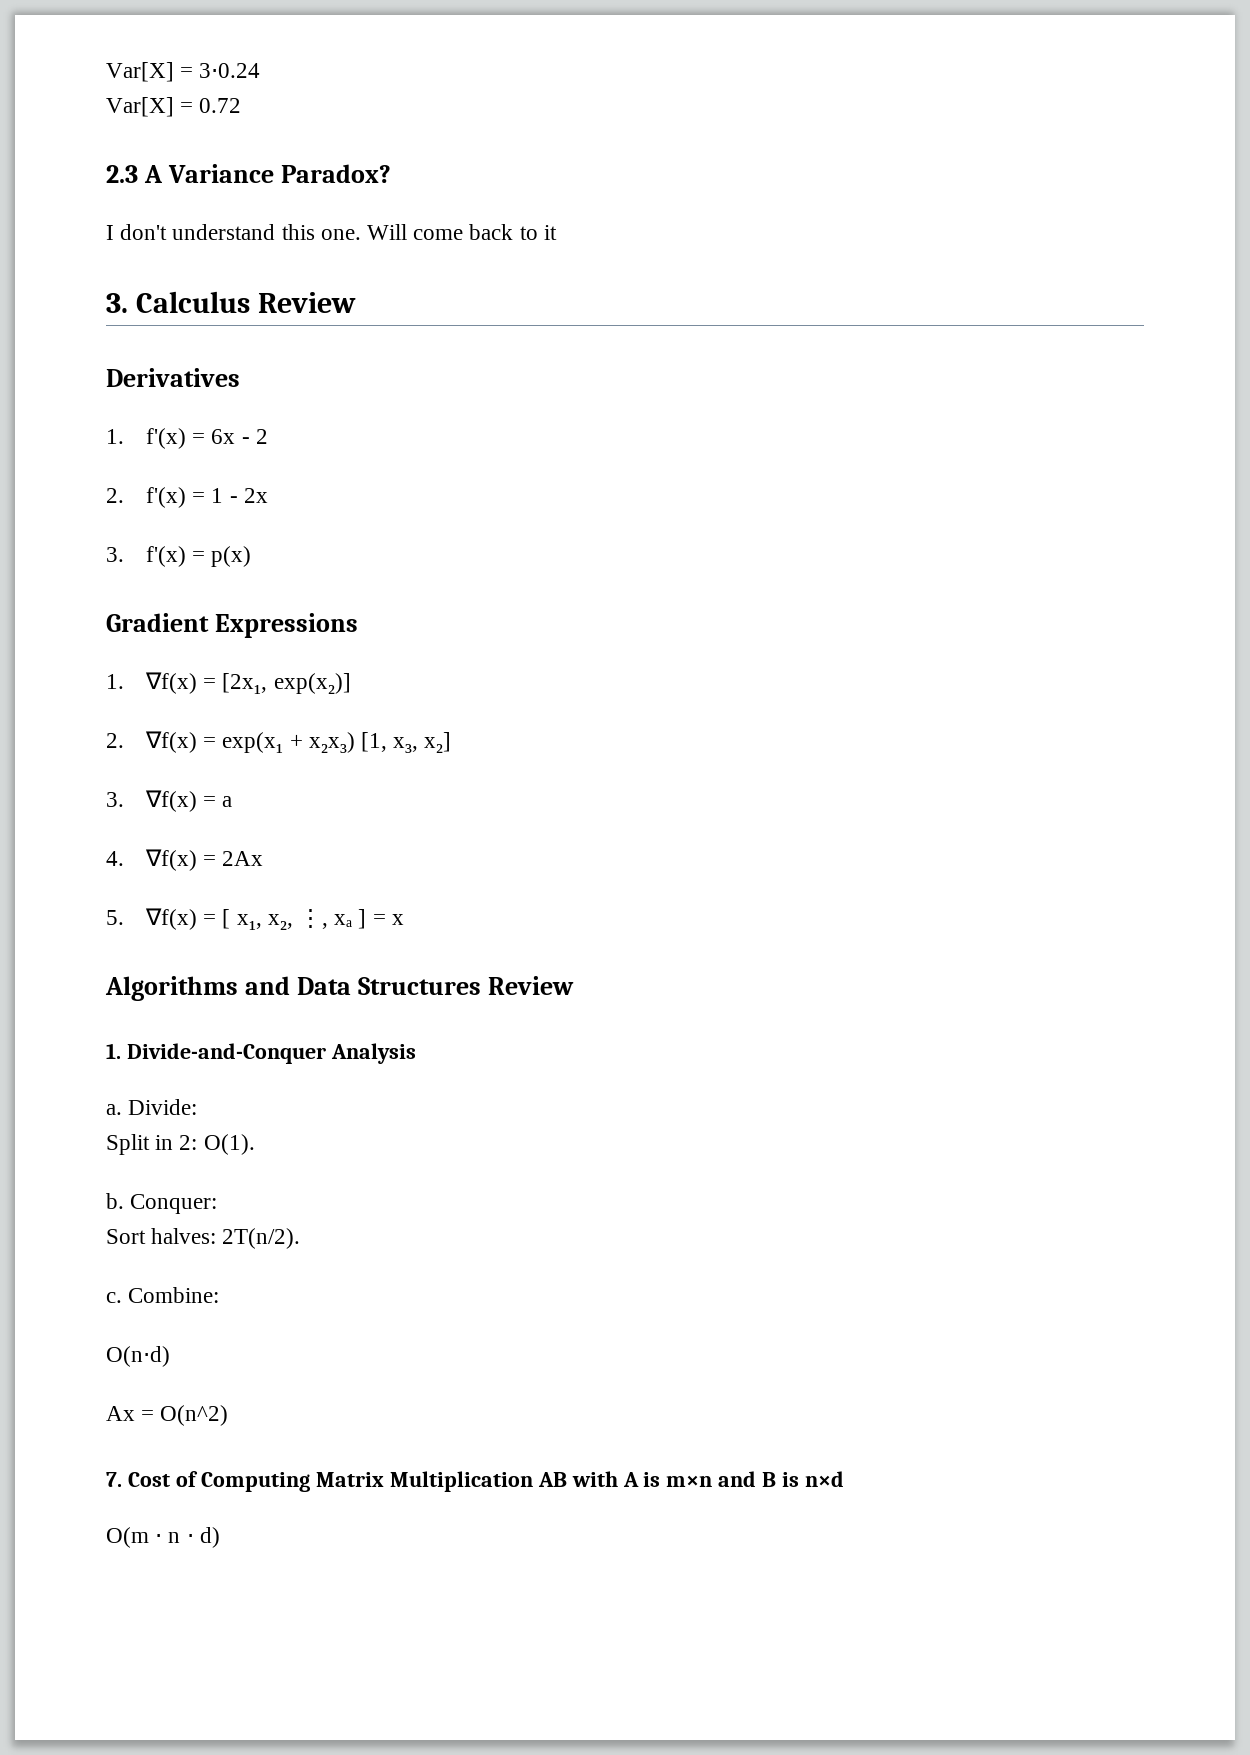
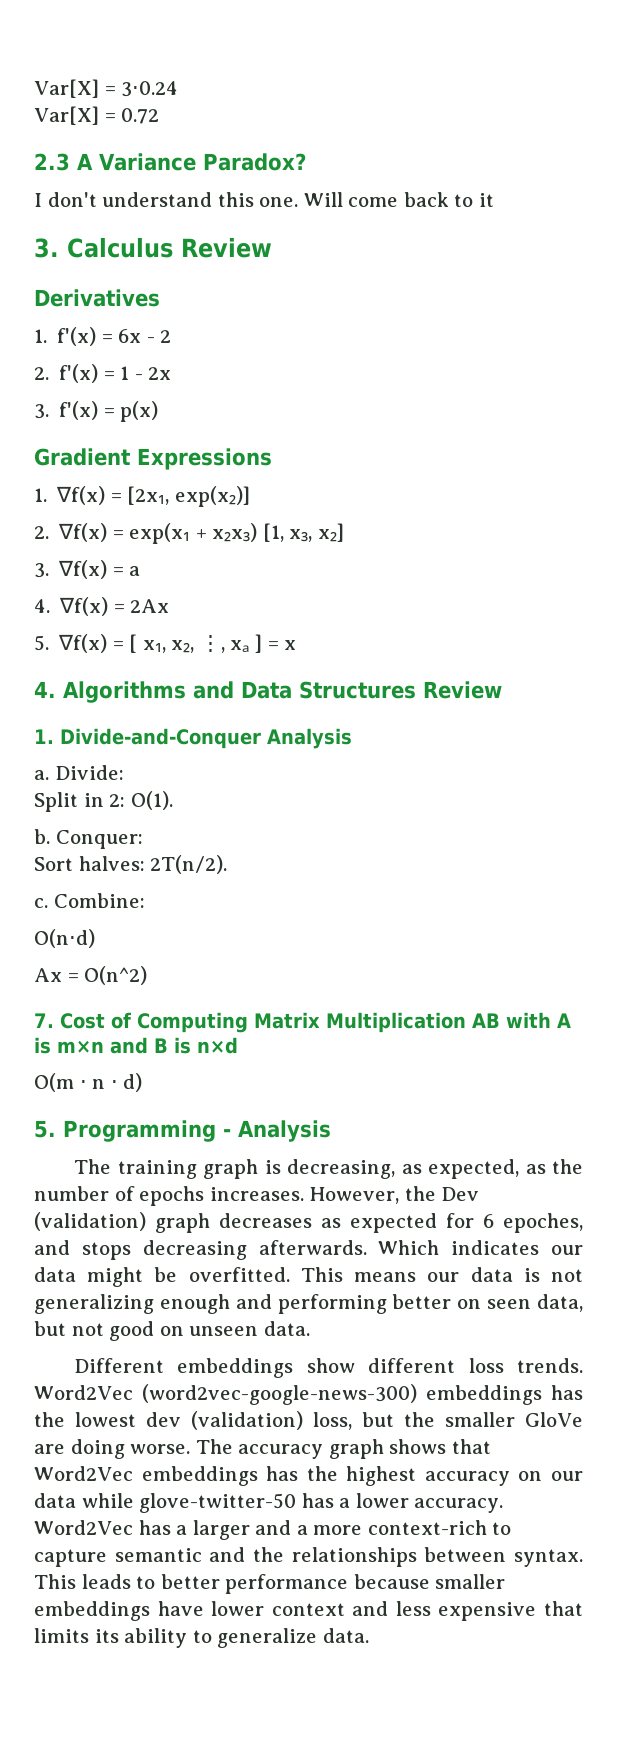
(404, 919) none -> [34,681,56,698] 4.
(220, 1537) none -> [34,1120,331,1142] [74,1159,584,1179] [34,1186,480,1206] [34,1212,583,1233] [34,1240,583,1260] [34,1267,583,1287] [34,1294,583,1314] [34,1321,310,1341] [74,1358,583,1378] [34,1384,583,1405] [34,1411,584,1430] [34,1439,491,1459] [34,1466,583,1486] [34,1493,504,1513] [34,1520,512,1540] [34,1547,583,1567] [34,1574,506,1594] [34,1601,583,1621] [34,1628,369,1648] // 5. Programming - Analysis // The training graph is decreasing, as expected, as the number of epochs increases. However, the Dev (validation) graph decreases as expected for 6 epoches, and stops decreasing afterwards. Which indicates our data might be overfitted. This means our data is not generalizing enough and performing better on seen data, but not good on unseen data. // Different embeddings show different loss trends. Word2Vec (word2vec-google-news-300) embeddings has the lowest dev (validation) loss, but the smaller GloVe are doing worse. The accuracy graph shows that Word2Vec embeddings has the highest accuracy on our data while glove-twitter-50 has a lower accuracy. Word2Vec has a larger and a more context-rich to capture semantic and the relationships between syntax. This leads to better performance because smaller embeddings have lower context and less expensive that limits its ability to generalize data.

